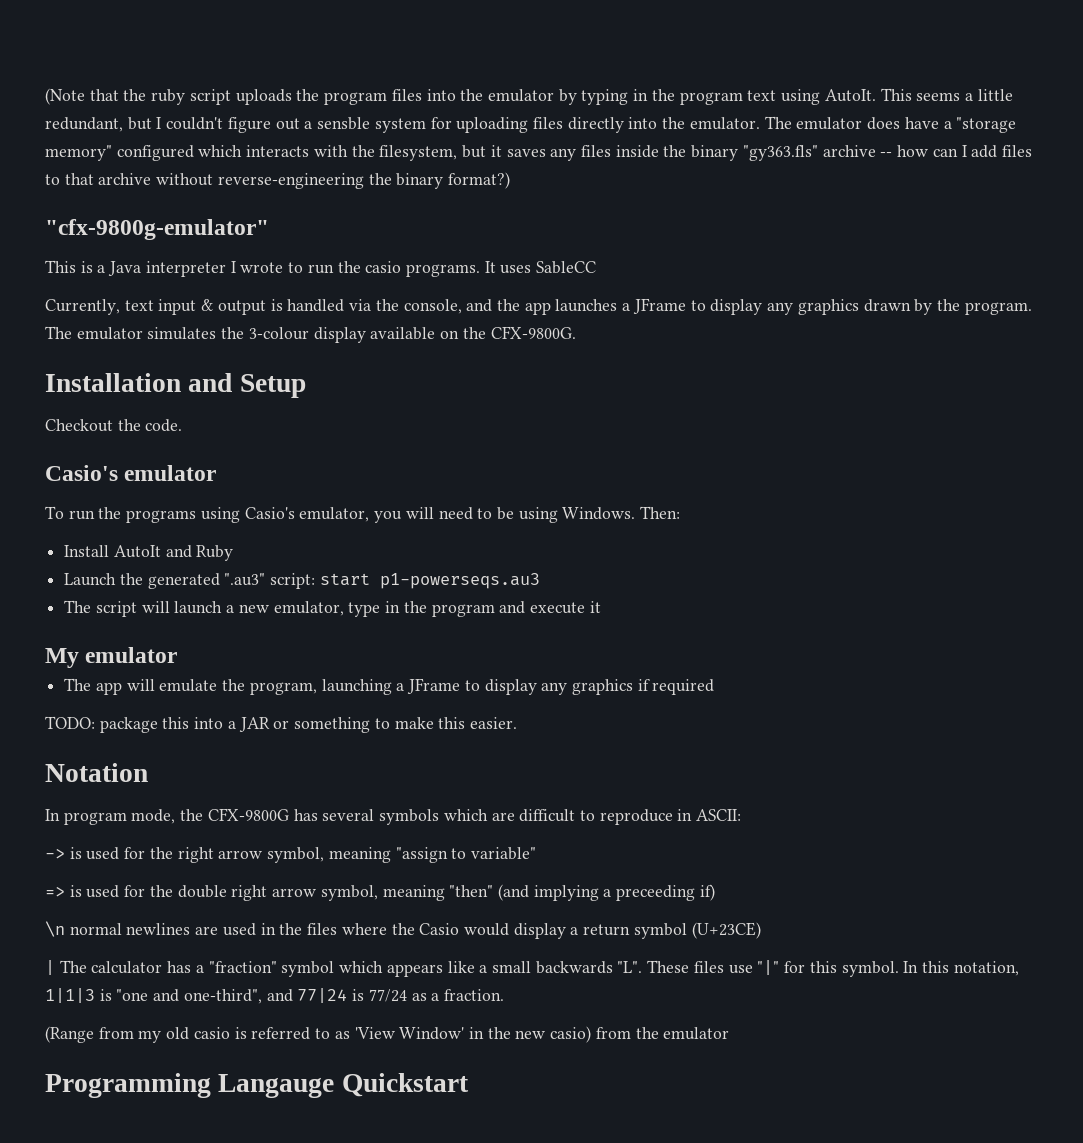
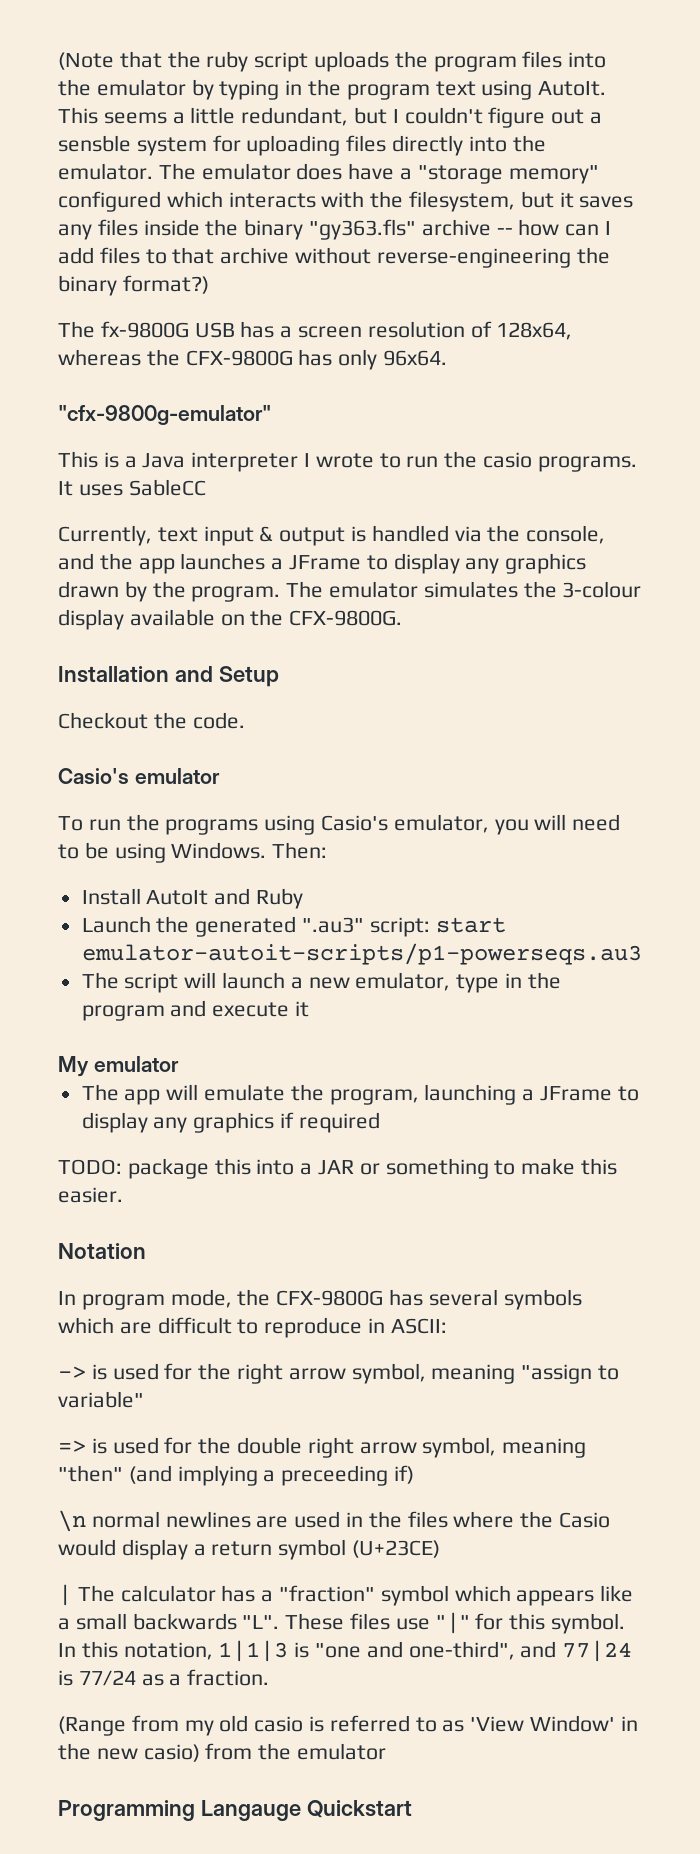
(511, 180) none -> [58,321,573,340] [58,349,448,370] // The fx-9800G USB has a screen resolution of 128x64, whereas the CFX-9800G has only 96x64.
[379,573,540,589] p1-powerseqs.au3 -> [81,943,642,965] emulator-autoit-scripts/p1-powerseqs.au3

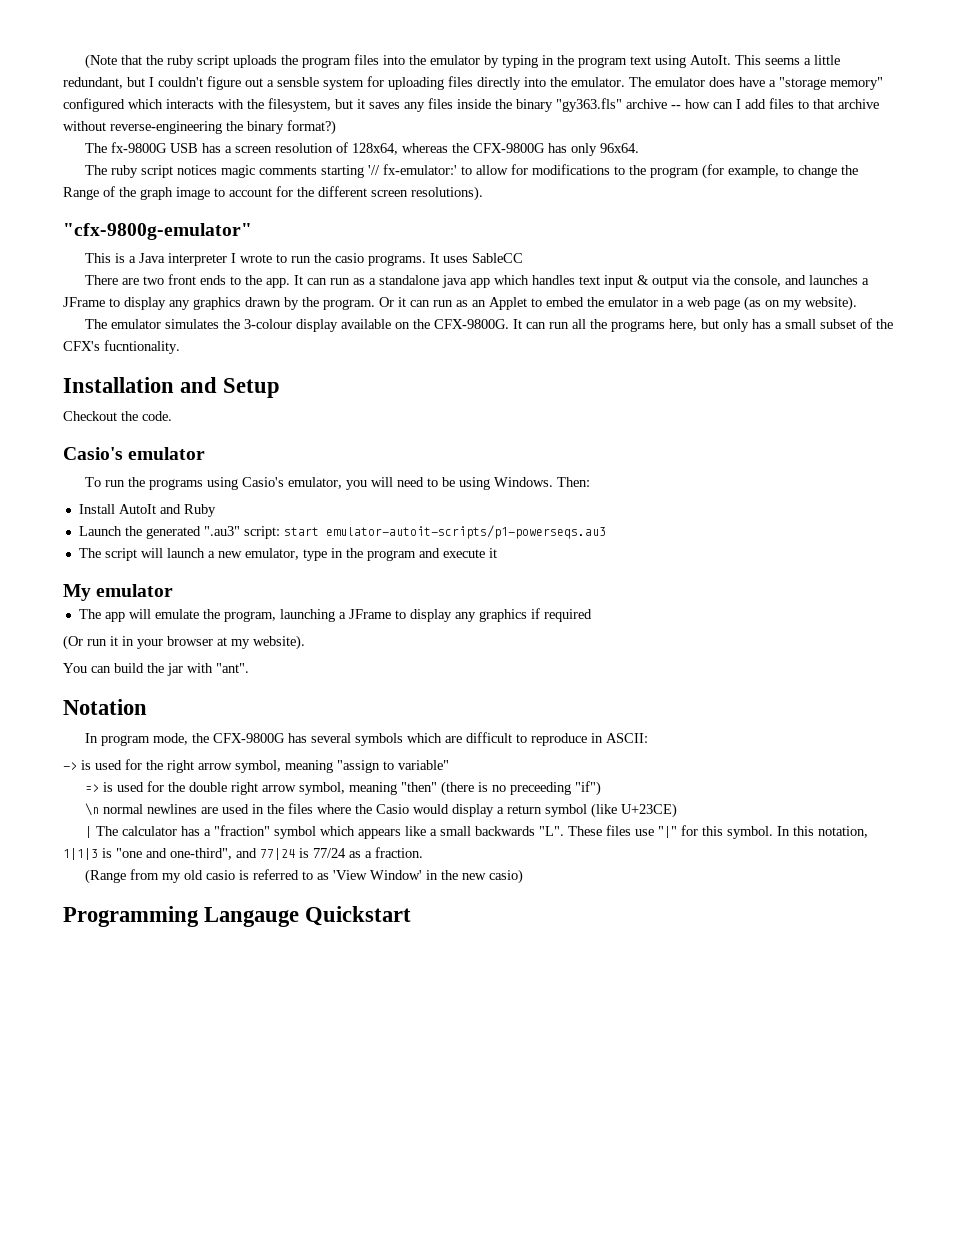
(448, 358) none -> [85,164,859,179] [63,186,483,201] // The ruby script notices magic comments starting '// fx-emulator:' to allow for modifications to the program (for example, to change the Range of the graph image to account for the different screen resolutions).
[58,525,152,546] Currently, -> [85,274,576,288] There are two front ends to the app. It can run as a standalone java app which handles
[351,525,449,542] is handled -> (689, 282) none
[99,553,175,574] the app -> (807, 280) none
(281, 594) none -> [379,296,857,311] Or it can run as an Applet to embed the emulator in a web page (as on my website). //
(403, 618) none -> [513,318,894,332] [63,340,180,354] It can run all the programs here, but only has a small subset of the CFX's fucntionality.
[58,1158,618,1179] [58,1187,123,1203] TODO: package this into a JAR or something to make this easier. -> [63,635,305,650] [63,663,249,676] (Or run it in your browser at my website). // You can build the jar with "ant".
[128,1465,415,1486] (and implying a preceeding if) -> [441,781,602,796] (there is no preceeding "if")
[352,1540,441,1558] (U+23CE) -> [591,803,678,818] (like U+23CE)
[205,1743,387,1760] from the emulator -> (524, 876) none

